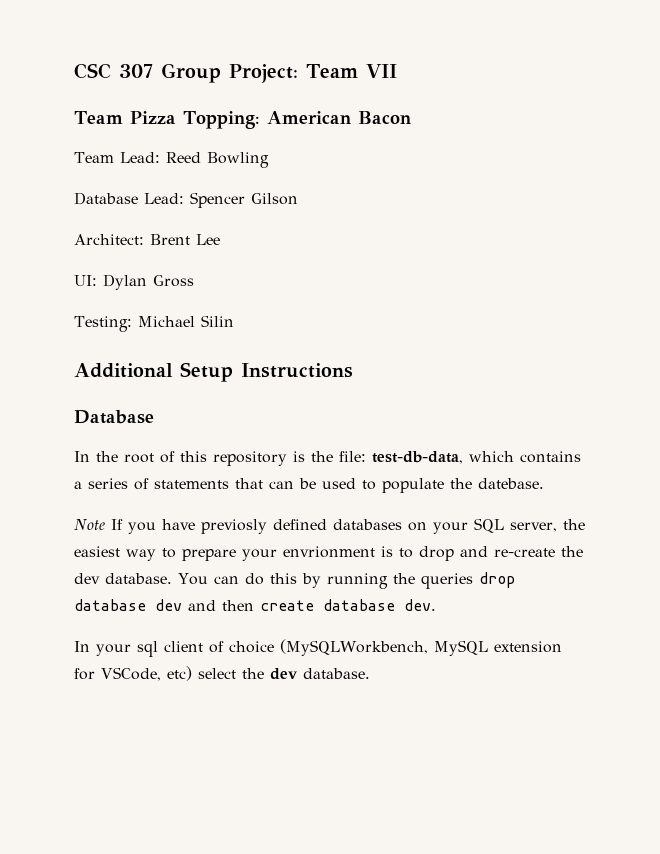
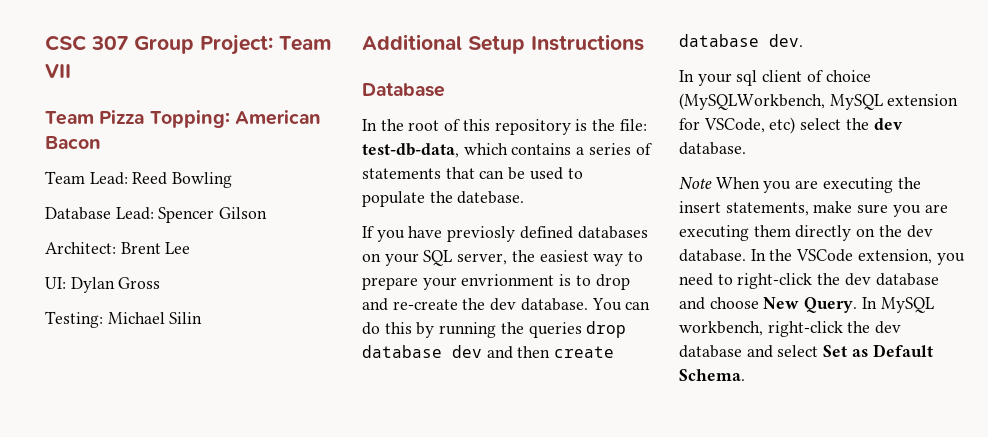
[74,519,105,530] Note -> (525, 197) none
(370, 673) none -> [679,177,921,193] [679,201,948,217] [679,225,933,241] [679,249,965,265] [679,273,939,289] [679,297,934,313] [679,321,902,337] [679,344,933,358] [679,369,745,381] // Note When you are executing the insert statements, make sure you are executing them directly on the dev database. In the VSCode extension, you need to right-click the dev database and choose New Query. In MySQL workbench, right-click the dev database and select Set as Default Schema.

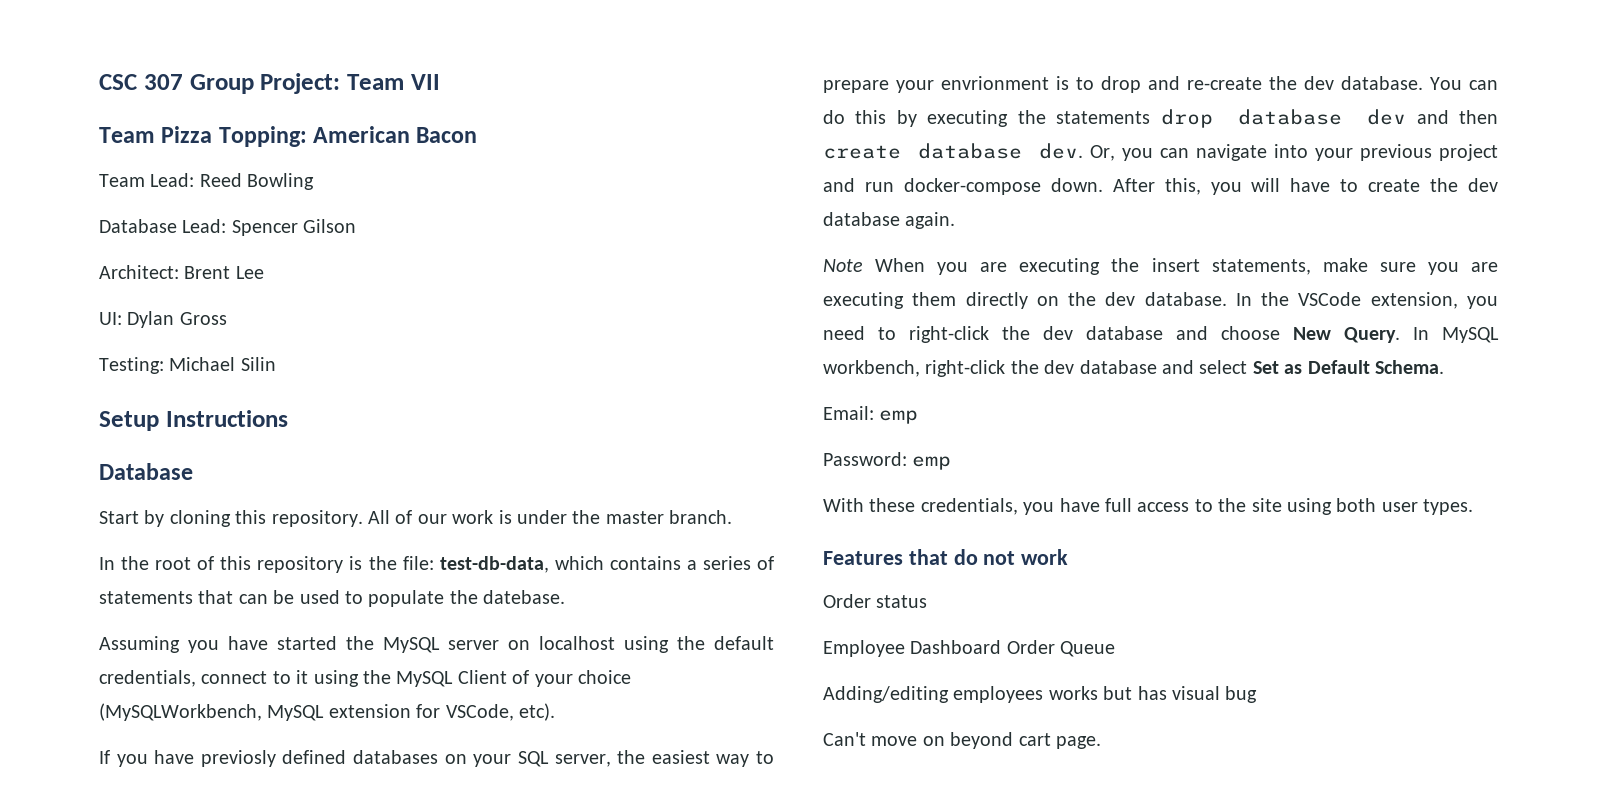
[362,34,462,50] Additional -> (276, 364) none
(445, 90) none -> [99,510,733,527] // Start by cloning this repository. All of our work is under the master branch.
(525, 197) none -> [99,636,774,653] [99,670,631,687] [99,703,555,721] // Assuming you have started the MySQL server on localhost using the default credentials, connect to it using the MySQL Client of your choice (MySQLWorkbench, MySQL extension for VSCode, etc).
[439,322,582,338] running the queries -> [927,110,1151,127] executing the statements
[679,70,871,86] [679,93,959,110] [679,117,903,134] [679,142,746,155] // In your sql client of choice (MySQLWorkbench, MySQL extension for VSCode, etc) select the dev database. -> [1089,144,1498,161] [823,178,1498,195] [823,212,956,229] Or, you can navigate into your previous project and run docker-compose down. After this, you will have to create the dev database again.
(745, 375) none -> [823,406,919,424] [823,452,952,470] [823,498,1474,515] [823,549,1069,565] [823,594,928,608] [823,640,1116,657] [823,686,1258,703] [823,732,1101,749] // Email: emp // Password: emp // With these credentials, you have full access to the site using both user types. // Features that do not work // Order status // Employee Dashboard Order Queue // Adding/editing employees works but has visual bug // Can't move on beyond cart page.

